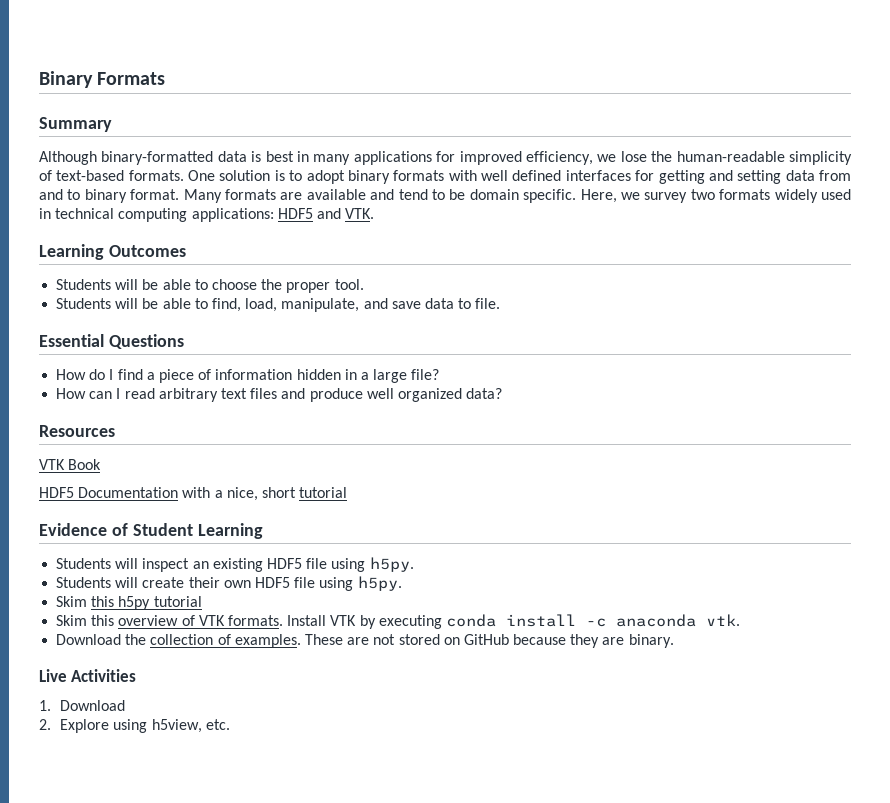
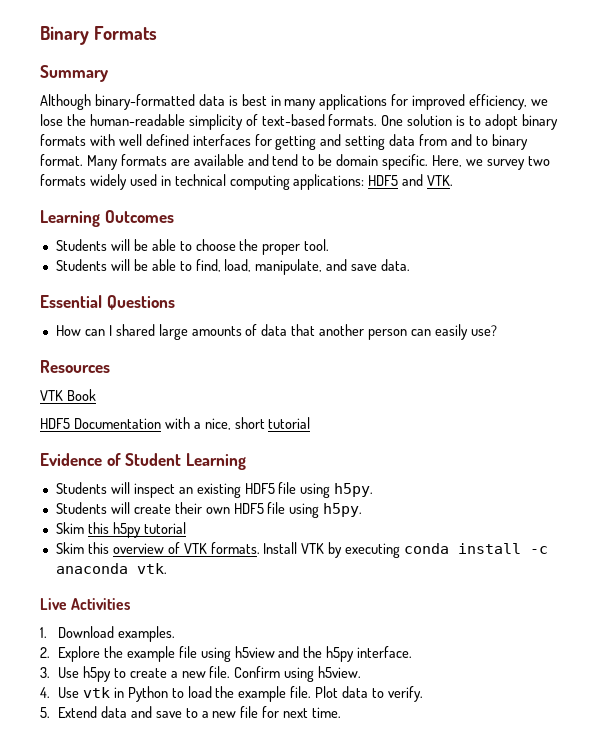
[424,298,501,309] data to file. -> [381,259,411,271] data.
[89,369,440,383] [56,388,503,402] do I find a piece of information hidden in a large file? // How can I read arbitrary text files and produce well organized data? -> [84,324,497,340] can I shared large amounts of data that another person can easily use?
[56,634,674,648] // Download the collection of examples. These are not stored on GitHub because they are binary. -> (167, 568) none
(126, 705) none -> [117,626,175,642] examples.
[113,719,230,733] using h5view, etc. -> [103,646,413,662] [40,666,362,682] [40,686,423,702] [40,706,342,718] the example file using h5view and the h5py interface. // 3. Use h5py to create a new file. Confirm using h5view. // 4. Use vtk in Python to load the example file. Plot data to verify. // 5. Extend data and save to a new file for next time.

